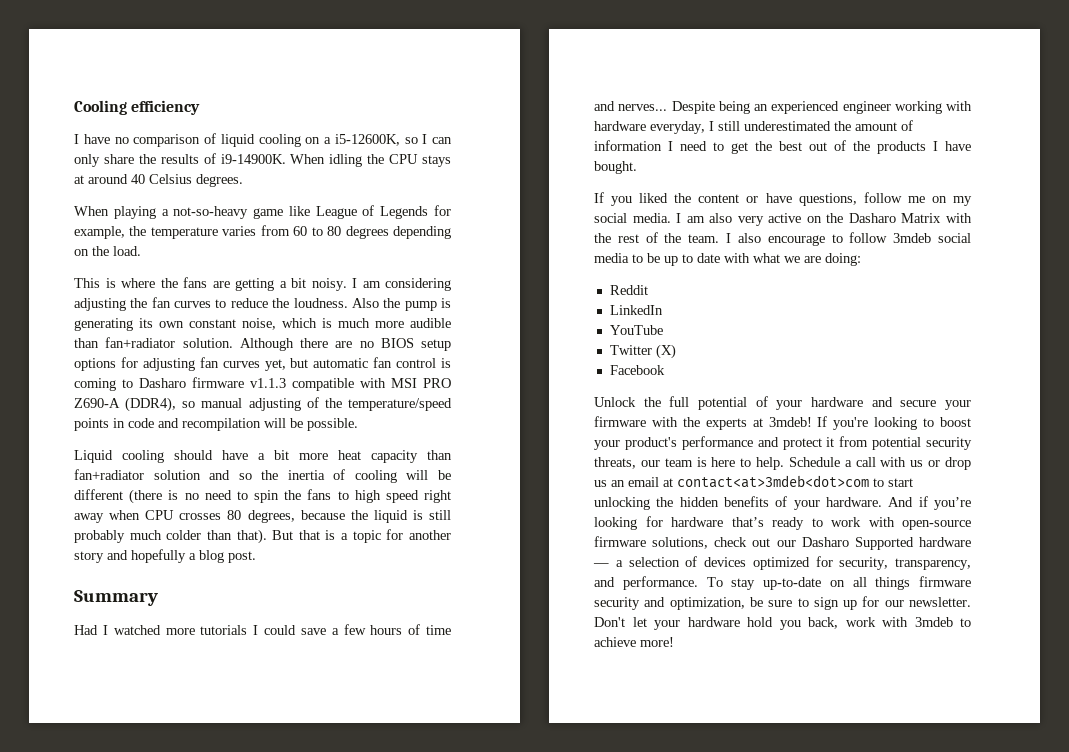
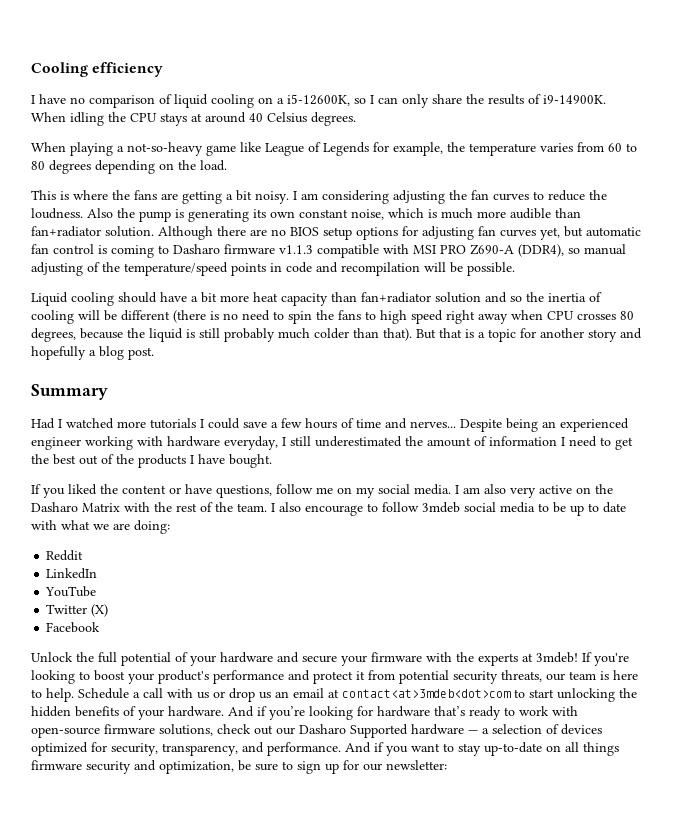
[706,577,723,587] To -> [345,742,454,756] And if you want to
[909,597,971,607] [594,617,971,630] [594,637,674,647] newsletter. Don't let your hardware hold you back, work with 3mdeb to achieve more! -> [386,760,447,770] newsletter:

